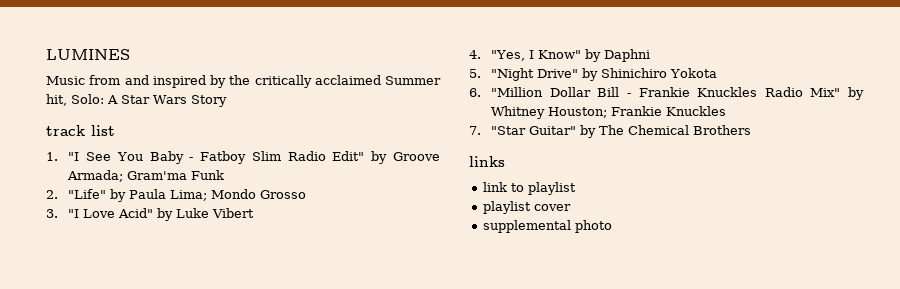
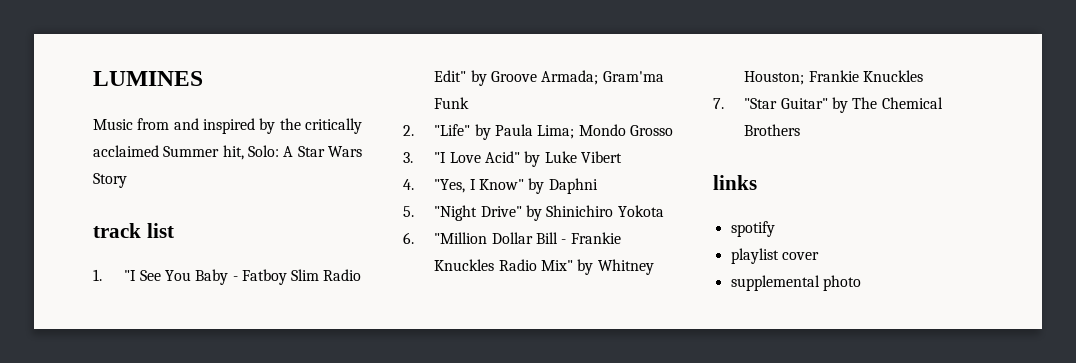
[482,182,576,195] link to playlist -> [730,221,775,237] spotify

